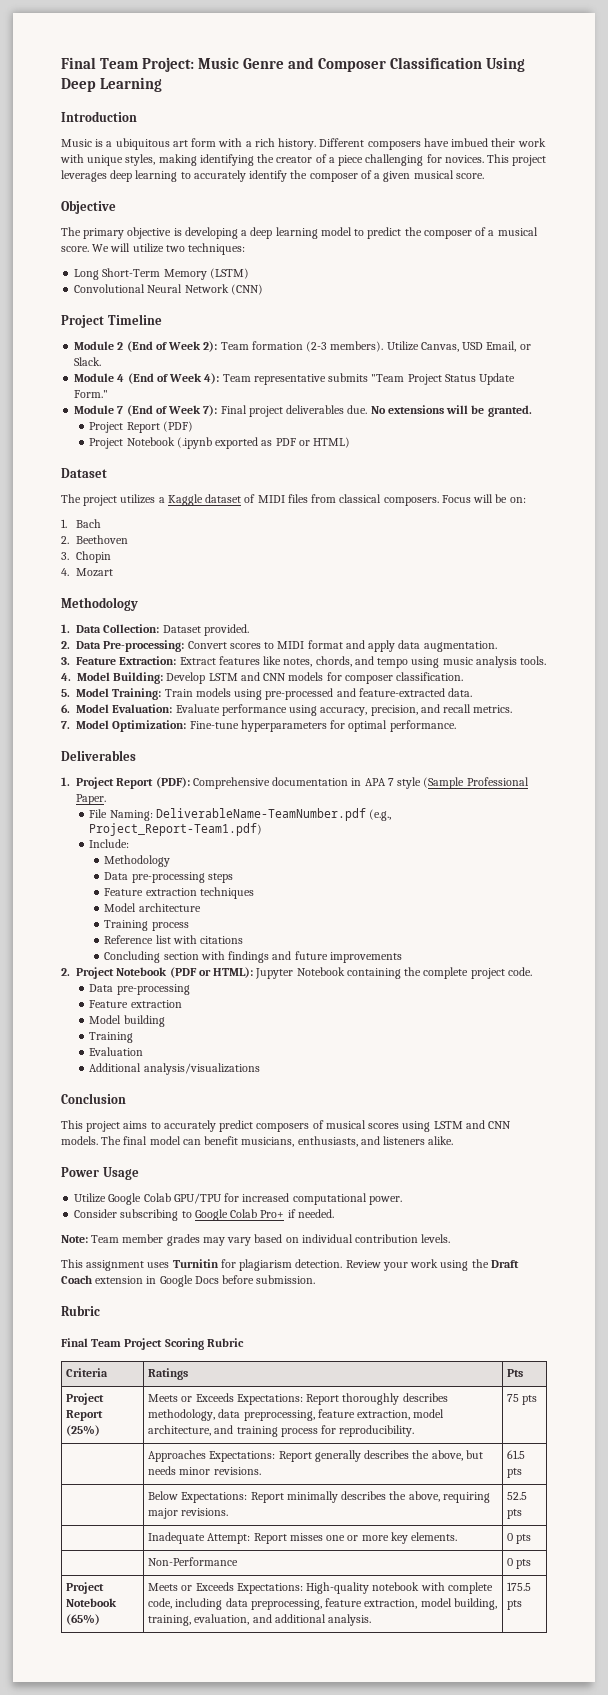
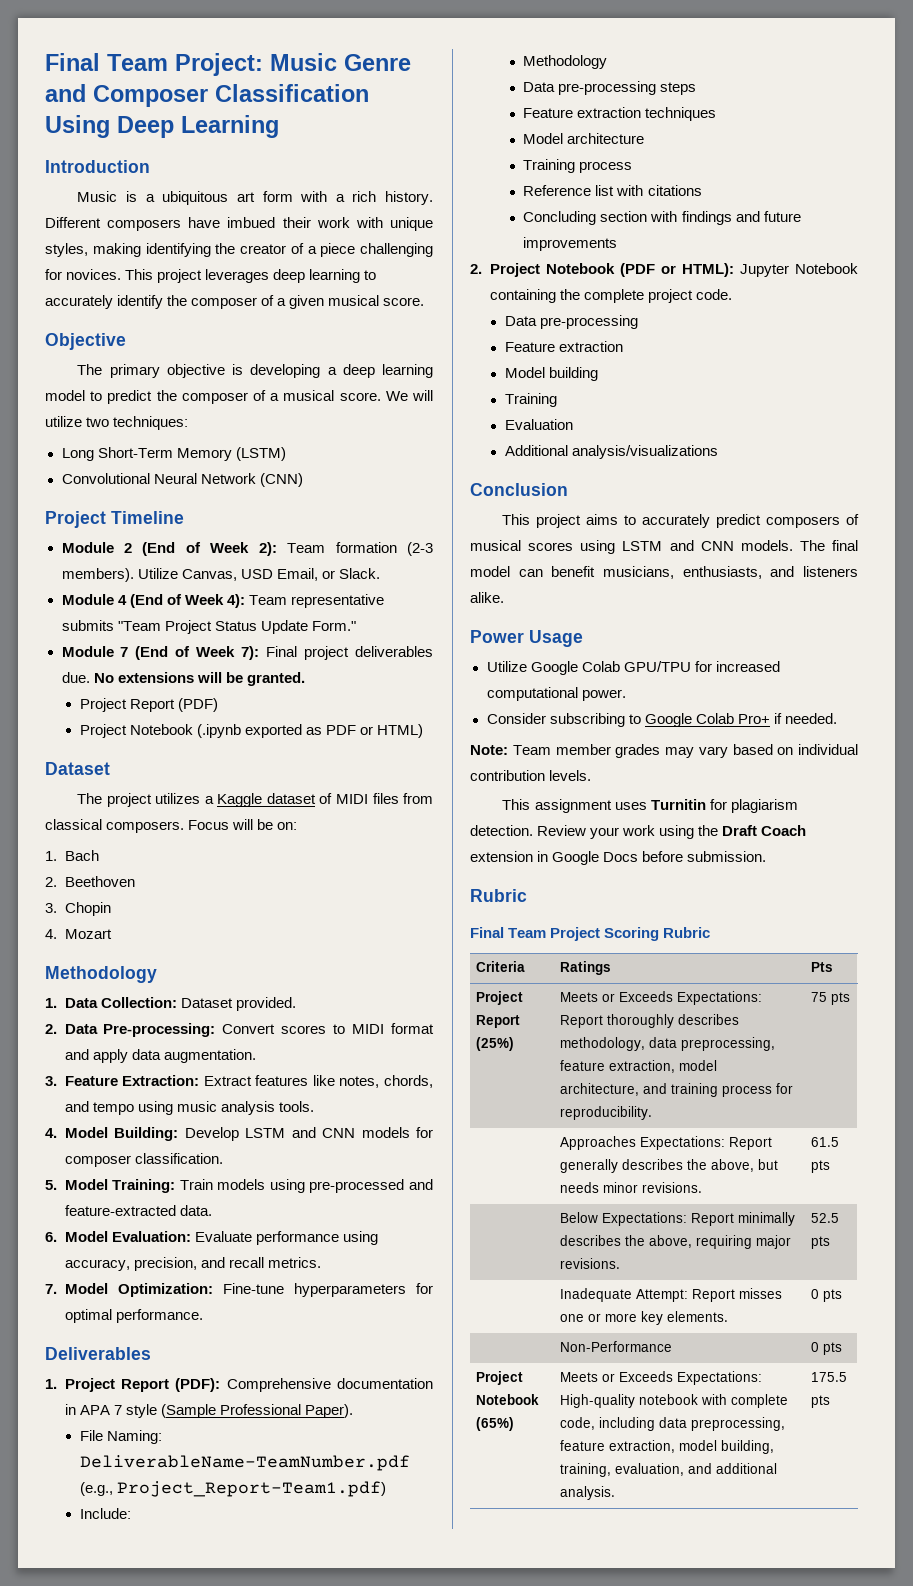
[76,794,107,805] Paper. -> [304,1404,353,1418] Paper).

